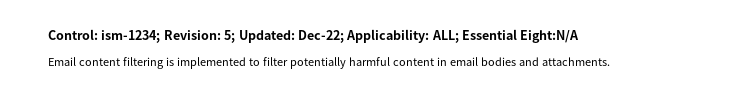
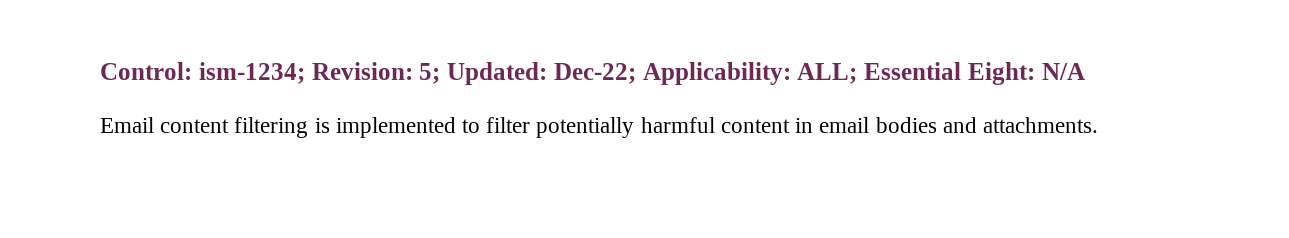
[520,30,580,43] Eight:N/A -> [967,62,1085,85] Eight: N/A

